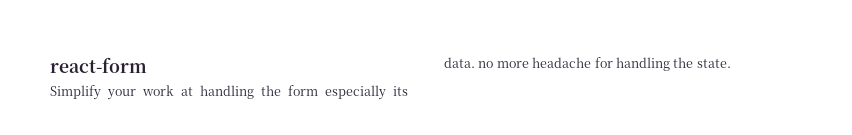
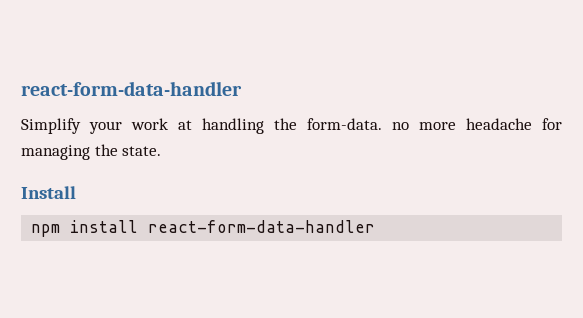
[50,57,147,73] react-form -> [21,81,242,96] react-form-data-handler
[288,85,408,100] [444,57,475,68] form especially its data. -> [307,118,382,130] form-data.
[615,57,670,71] handling -> [21,145,90,160] managing
(731, 63) none -> [21,186,76,199] [31,220,376,237] // Install // npm install react-form-data-handler

